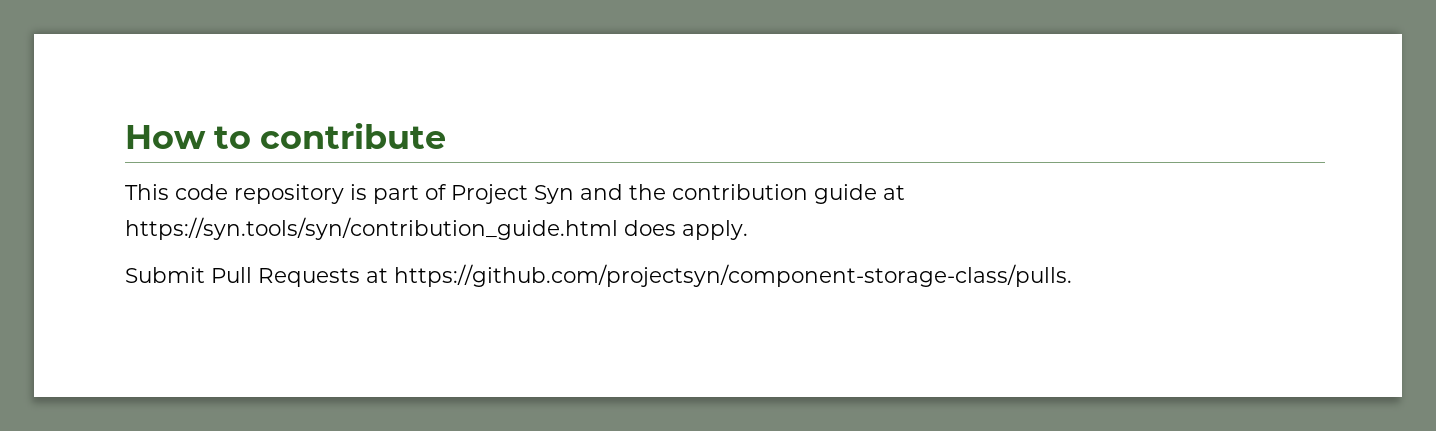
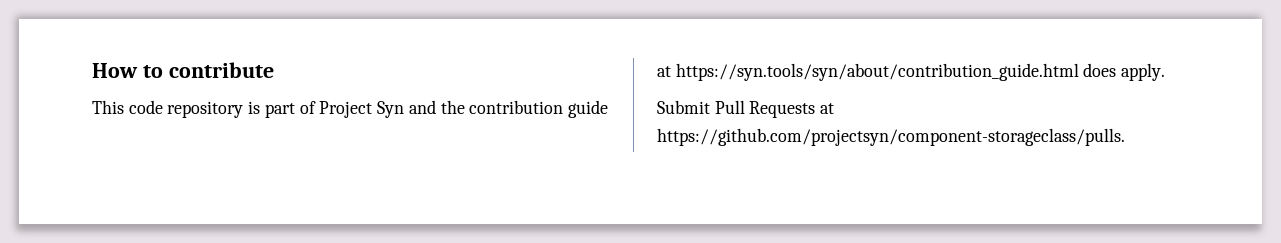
[125,217,618,240] https://syn.tools/syn/contribution_guide.html -> [675,63,1079,81] https://syn.tools/syn/about/contribution_guide.html
[394,264,1072,287] https://github.com/projectsyn/component-storage-class/pulls. -> [657,128,1125,146] https://github.com/projectsyn/component-storageclass/pulls.

